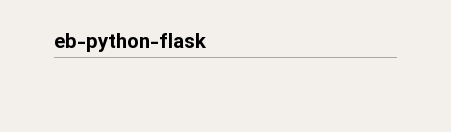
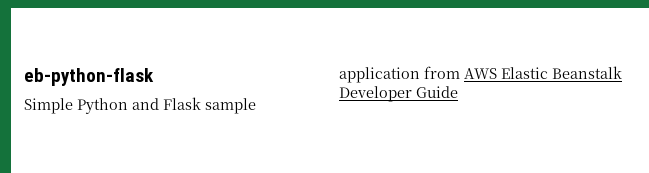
(207, 42) none -> [24,97,256,114] [339,66,622,83] [339,86,458,102] // Simple Python and Flask sample application from AWS Elastic Beanstalk Developer Guide

